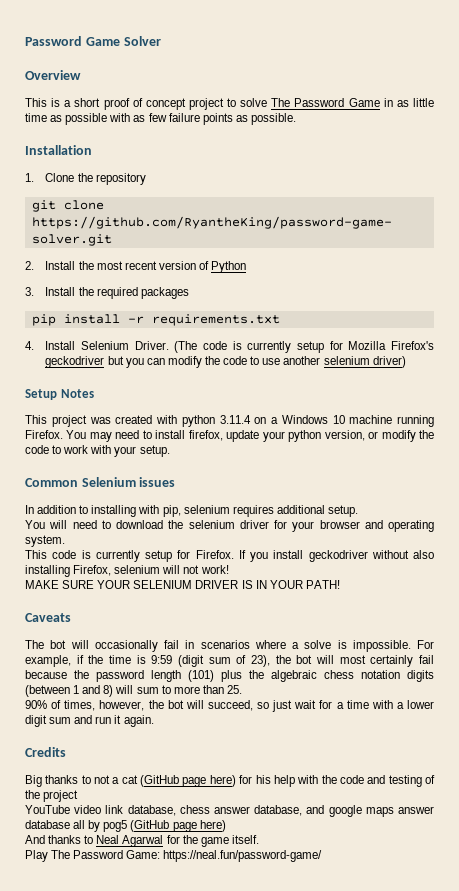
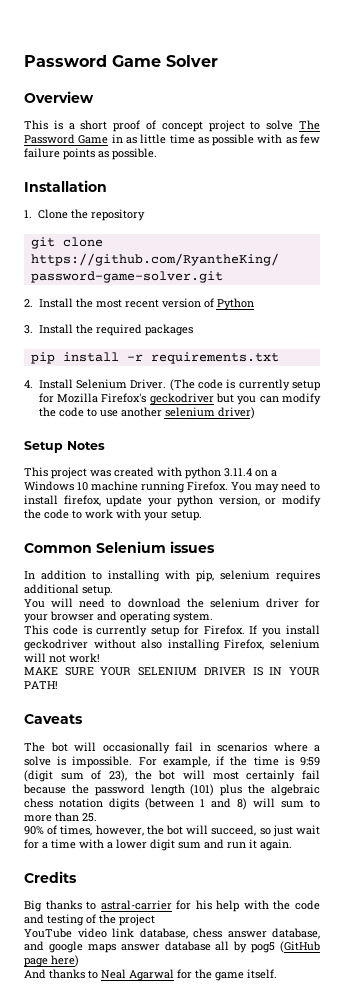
[94,775,236,787] not a cat (GitHub page here) -> [100,900,172,910] astral-carrier
[25,850,323,862] // Play The Password Game: https://neal.fun/password-game/ -> (277, 974) none

